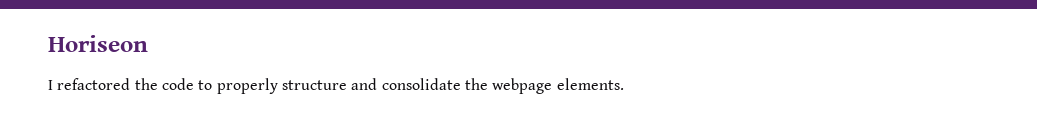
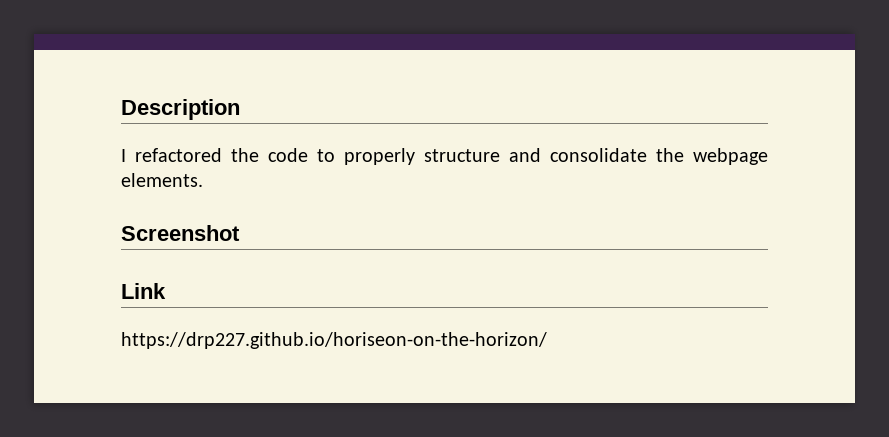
[48,35,148,52] Horiseon -> [121,99,240,120] Description
(624, 84) none -> [121,225,240,241] [121,283,166,299] [121,332,547,349] // Screenshot // Link // https://drp227.github.io/horiseon-on-the-horizon/

